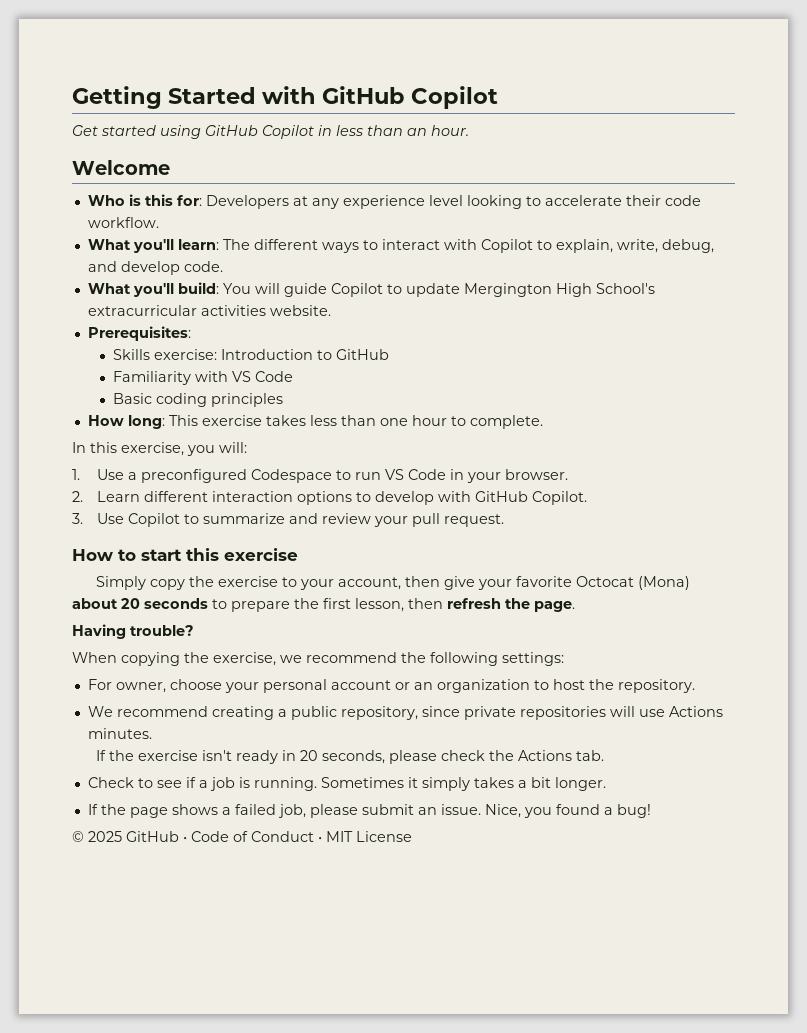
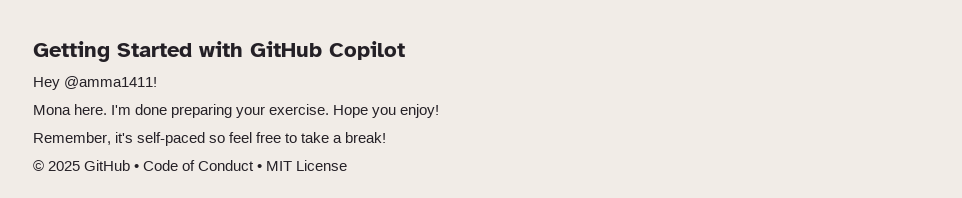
[72,125,469,139] [72,160,170,175] [87,194,701,209] [87,217,159,228] [87,239,714,253] [87,261,223,275] [87,282,655,297] [87,305,331,316] [87,326,191,341] [113,349,390,360] [113,371,294,385] [113,393,284,407] [87,415,543,429] [72,442,247,456] [72,469,569,483] [72,491,588,505] [72,513,505,527] [72,548,298,561] [96,576,691,590] [72,598,575,612] [72,624,194,639] [72,652,564,666] [87,679,695,693] [87,706,723,720] [87,728,152,739] [96,750,605,764] [87,777,606,791] [87,804,651,818] Get started using GitHub Copilot in less than an hour. // Welcome // Who is this for: Developers at any experience level looking to accelerate their code workflow. // What you'll learn: The different ways to interact with Copilot to explain, write, debug, and develop code. // What you'll build: You will guide Copilot to update Mergington High School's extracurricular activities website. // Prerequisites: // Skills exercise: Introduction to GitHub // Familiarity with VS Code // Basic coding principles // How long: This exercise takes less than one hour to complete. // In this exercise, you will: // 1. Use a preconfigured Codespace to run VS Code in your browser. // 2. Learn different interaction options to develop with GitHub Copilot. // 3. Use Copilot to summarize and review your pull request. // How to start this exercise // Simply copy the exercise to your account, then give your favorite Octocat (Mona) about 20 seconds to prepare the first lesson, then refresh the page. // Having trouble? // When copying the exercise, we recommend the following settings: // For owner, choose your personal account or an organization to host the repository. // We recommend creating a public repository, since private repositories will use Actions minutes. // If the exercise isn't ready in 20 seconds, please check the Actions tab. // Check to see if a job is running. Sometimes it simply takes a bit longer. // If the page shows a failed job, please submit an issue. Nice, you found a bug! -> [33,76,158,90] [33,104,440,118] [33,132,387,146] Hey @amma1411! // Mona here. I'm done preparing your exercise. Hope you enjoy! // Remember, it's self-paced so feel free to take a break!

